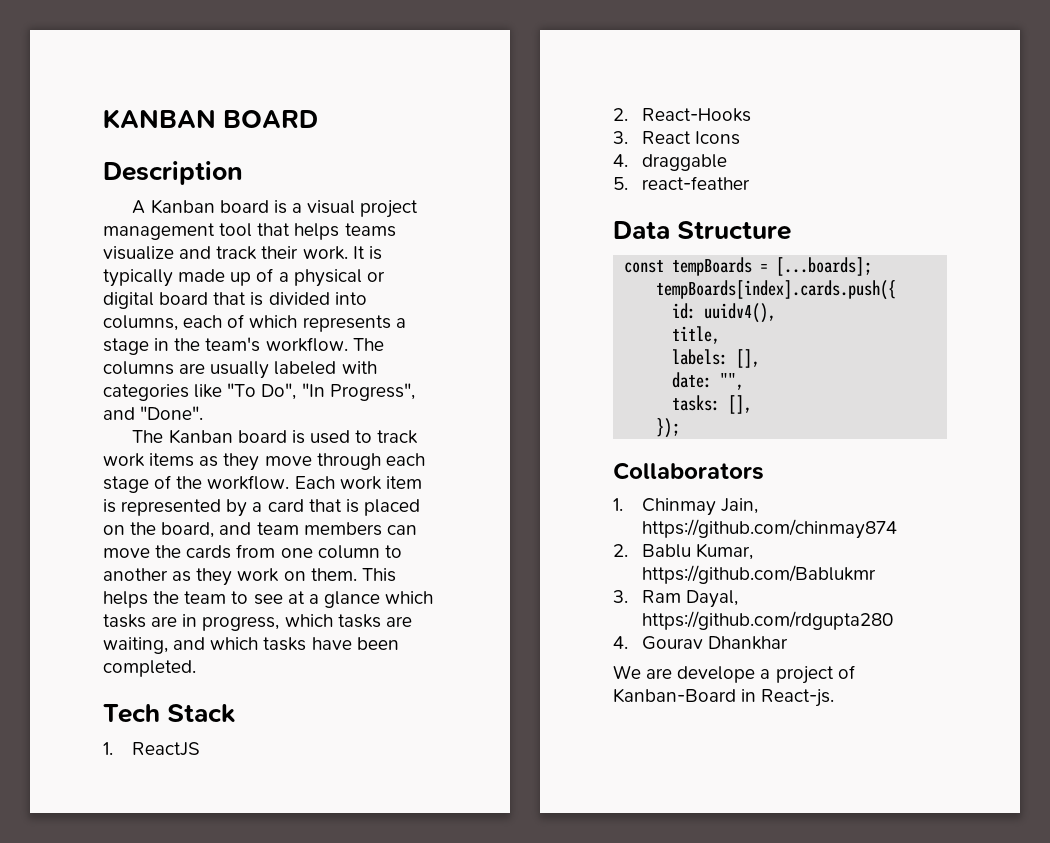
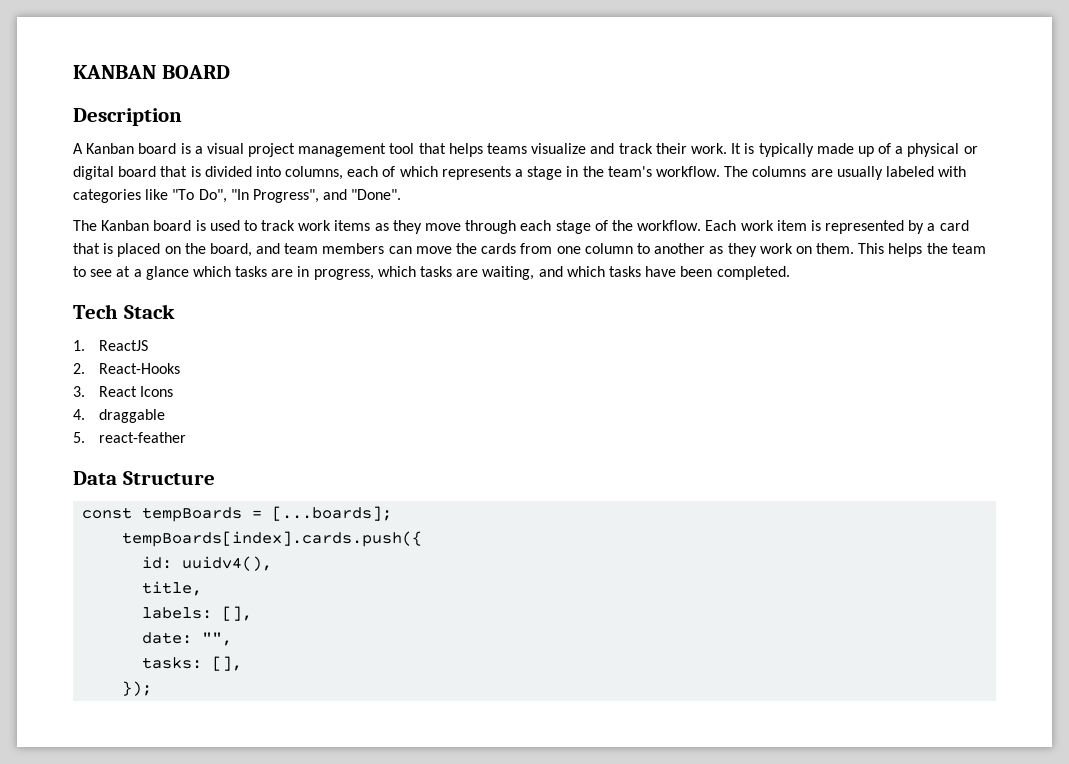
[613,462,764,480] [613,498,759,516] [642,519,898,539] [613,543,754,560] [642,565,877,584] [613,590,739,608] [642,611,894,630] [613,636,789,650] [613,665,855,684] [613,688,835,707] // Collaborators // 1. Chinmay Jain, https://github.com/chinmay874 // 2. Bablu Kumar, https://github.com/Bablukmr // 3. Ram Dayal, https://github.com/rdgupta280 // 4. Gourav Dhankhar // We are develope a project of Kanban-Board in React-js. -> (153, 688) none

